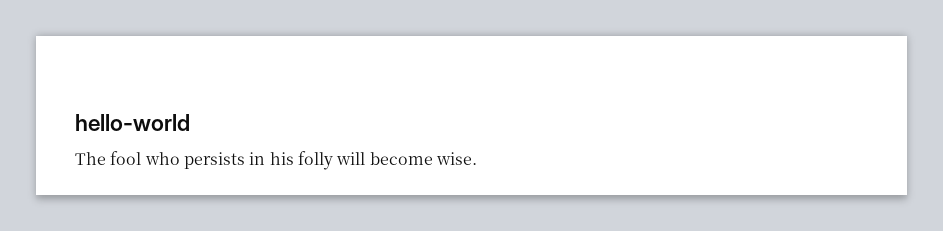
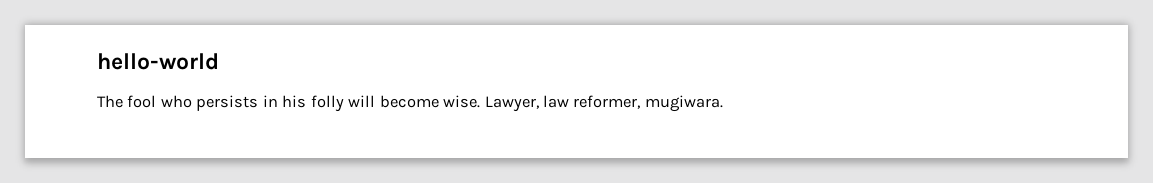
(477, 158) none -> [484,95,723,112] Lawyer, law reformer, mugiwara.

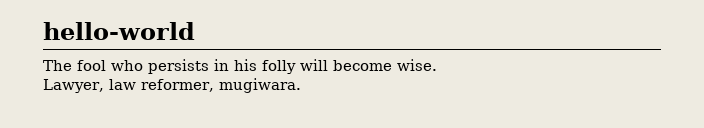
(481, 101) none -> (437, 65) //

